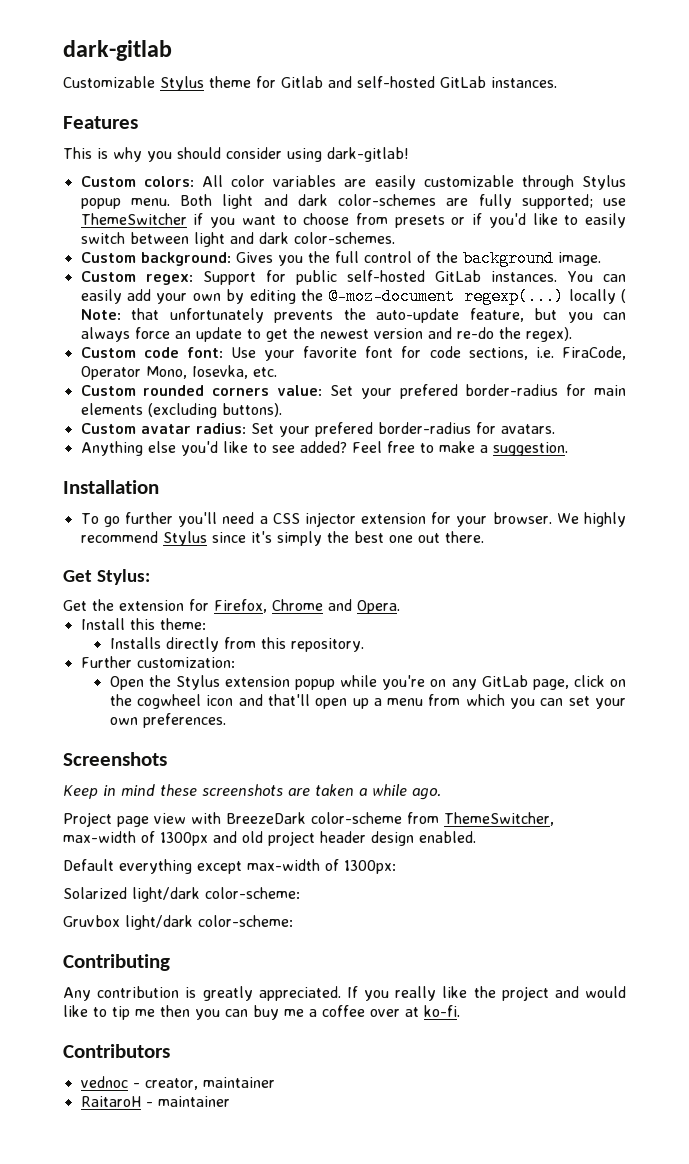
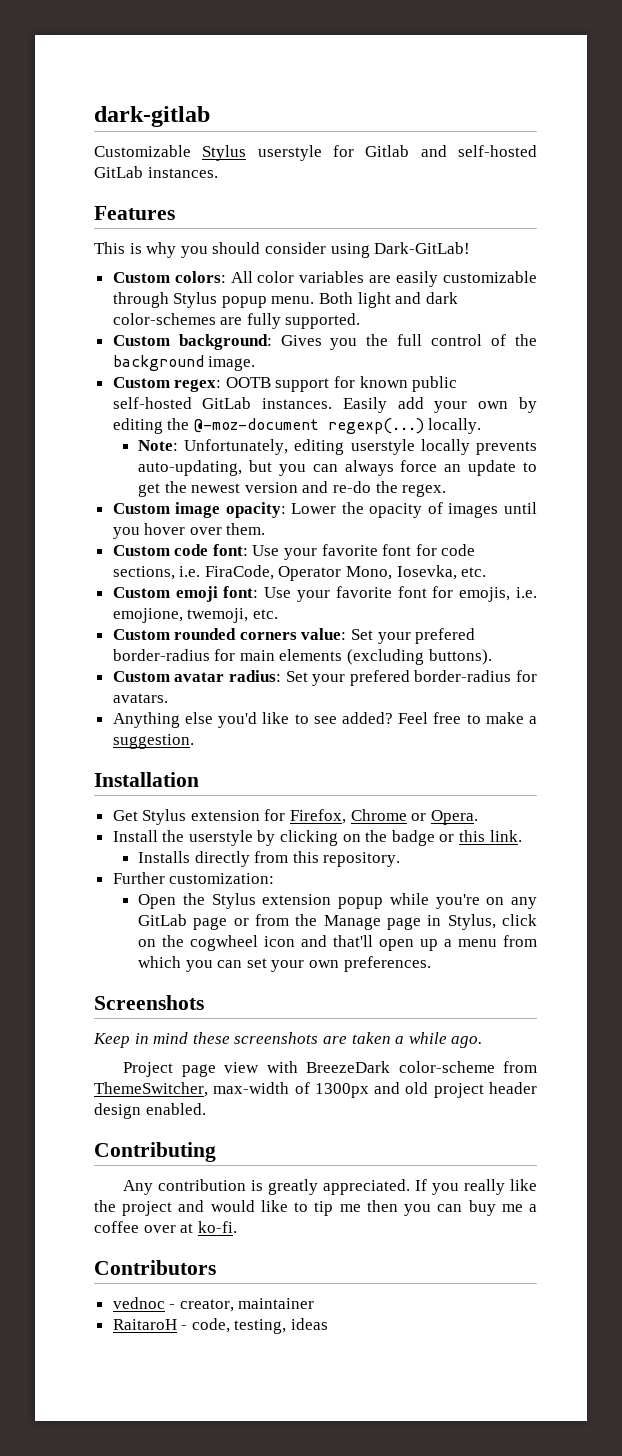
[209,76,251,88] theme -> [257,145,322,161] userstyle
[327,147,409,162] dark-gitlab! -> [374,242,471,254] Dark-GitLab!
[521,194,626,209] [80,213,626,228] [80,232,395,247] supported; use ThemeSwitcher if you want to choose from presets or if you'd like to easily switch between light and dark color-schemes. -> [285,313,361,329] supported.
[202,270,286,285] Support for -> [225,376,408,392] OOTB support for known
[566,271,626,282] [80,289,122,304] You can easily -> [342,397,387,413] Easily
[568,289,626,304] [80,308,524,323] locally ( Note: that unfortunately prevents the auto-update feature, -> [428,418,482,434] [137,439,537,455] [137,460,242,476] locally. // Note: Unfortunately, editing userstyle locally prevents auto-updating,
[525,327,572,342] regex). -> [402,484,447,497] [112,502,538,518] [112,523,266,539] regex. // Custom image opacity: Lower the opacity of images until you hover over them.
(277, 372) none -> [112,586,537,602] [112,608,278,623] // Custom emoji font: Use your favorite font for emojis, i.e. emojione, twemoji, etc.
[80,512,627,527] [80,531,484,546] [63,569,150,585] [63,599,114,611] To go further you'll need a CSS injector extension for your browser. We highly recommend Stylus since it's simply the best one out there. // Get Stylus: // Get the -> [112,809,187,825] Get Stylus
[328,599,352,611] and -> [411,813,427,821] or
[129,618,206,630] this theme: -> [162,830,522,846] the userstyle by clicking on the badge or this link.
[532,679,569,690] page, -> [193,914,496,930] page or from the Manage page in Stylus,
[63,859,396,874] [63,887,300,902] [63,915,293,930] // Default everything except max-width of 1300px: // Solarized light/dark color-scheme: // Gruvbox light/dark color-scheme: -> (206, 1109) none
[157,1096,230,1107] maintainer -> [191,1318,329,1334] code, testing, ideas

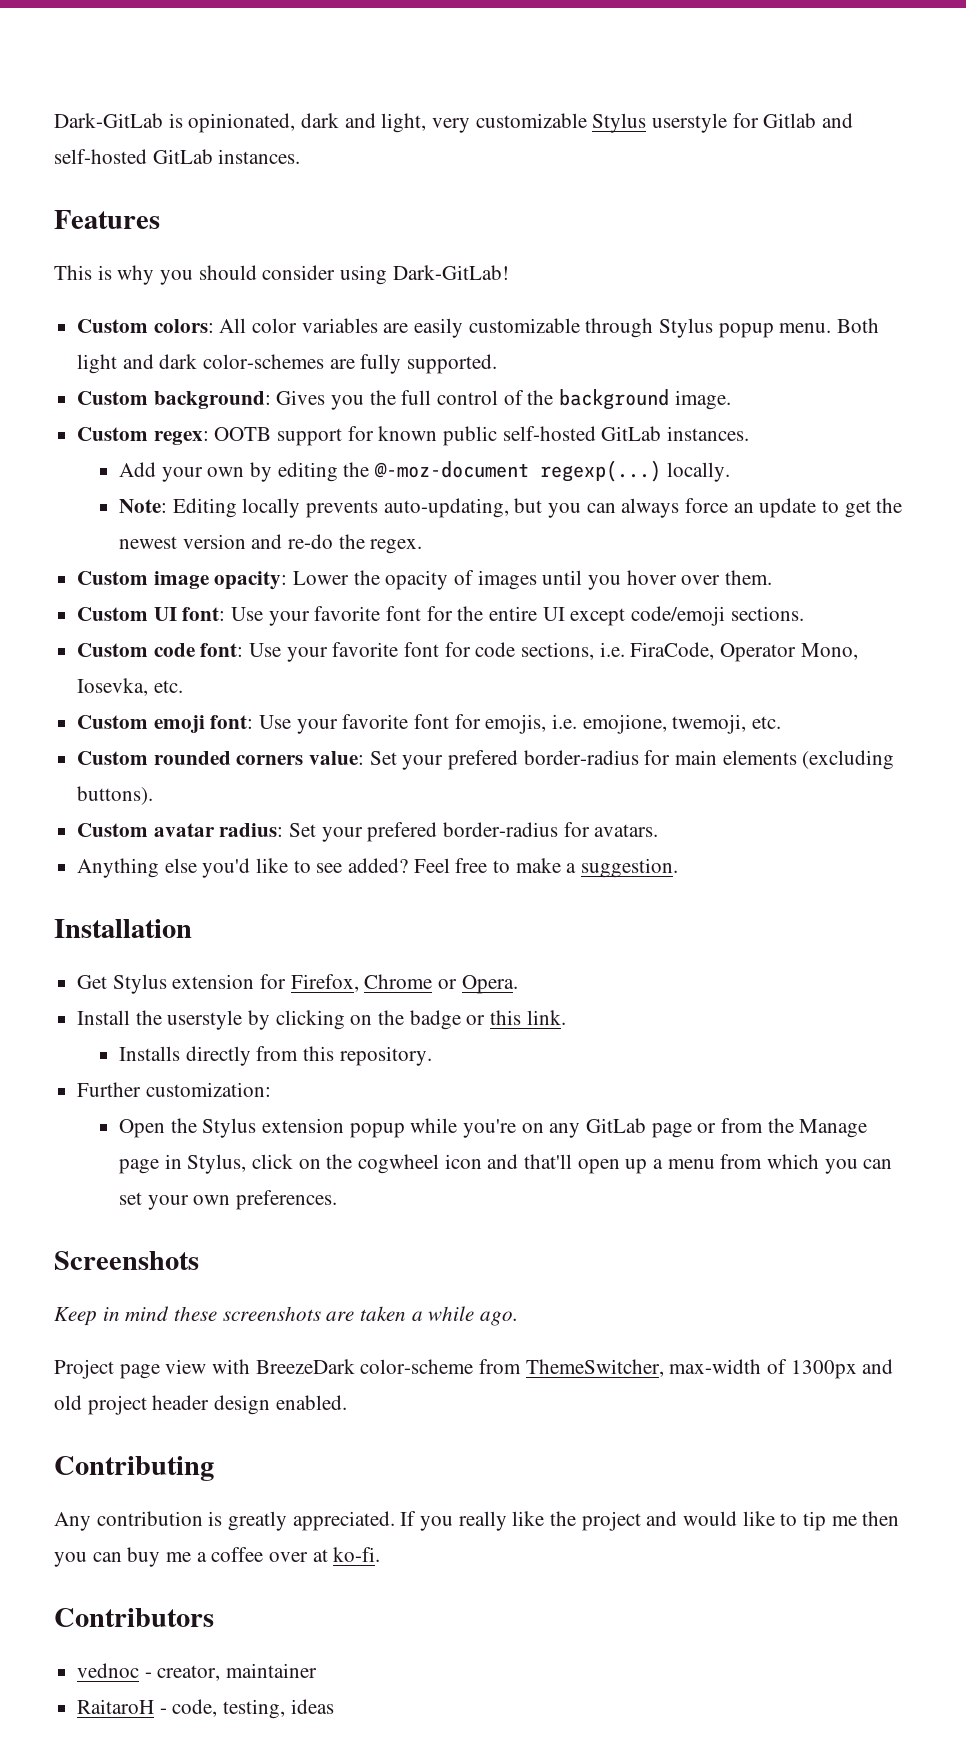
[94,106,210,127] [94,145,191,157] dark-gitlab // Customizable -> [54,113,587,133] Dark-GitLab is opinionated, dark and light, very customizable
[342,397,424,413] Easily add -> [118,462,156,477] // Add
[184,439,415,455] Unfortunately, editing userstyle -> [172,498,237,518] Editing
(266, 529) none -> [77,606,804,626] // Custom UI font: Use your favorite font for the entire UI except code/emoji sections.

